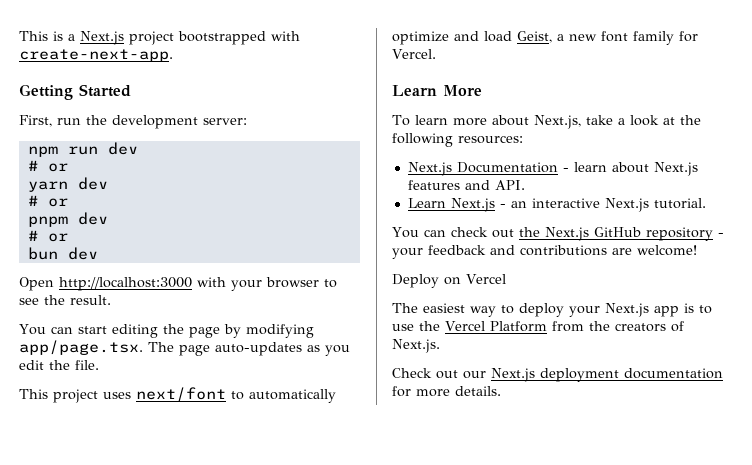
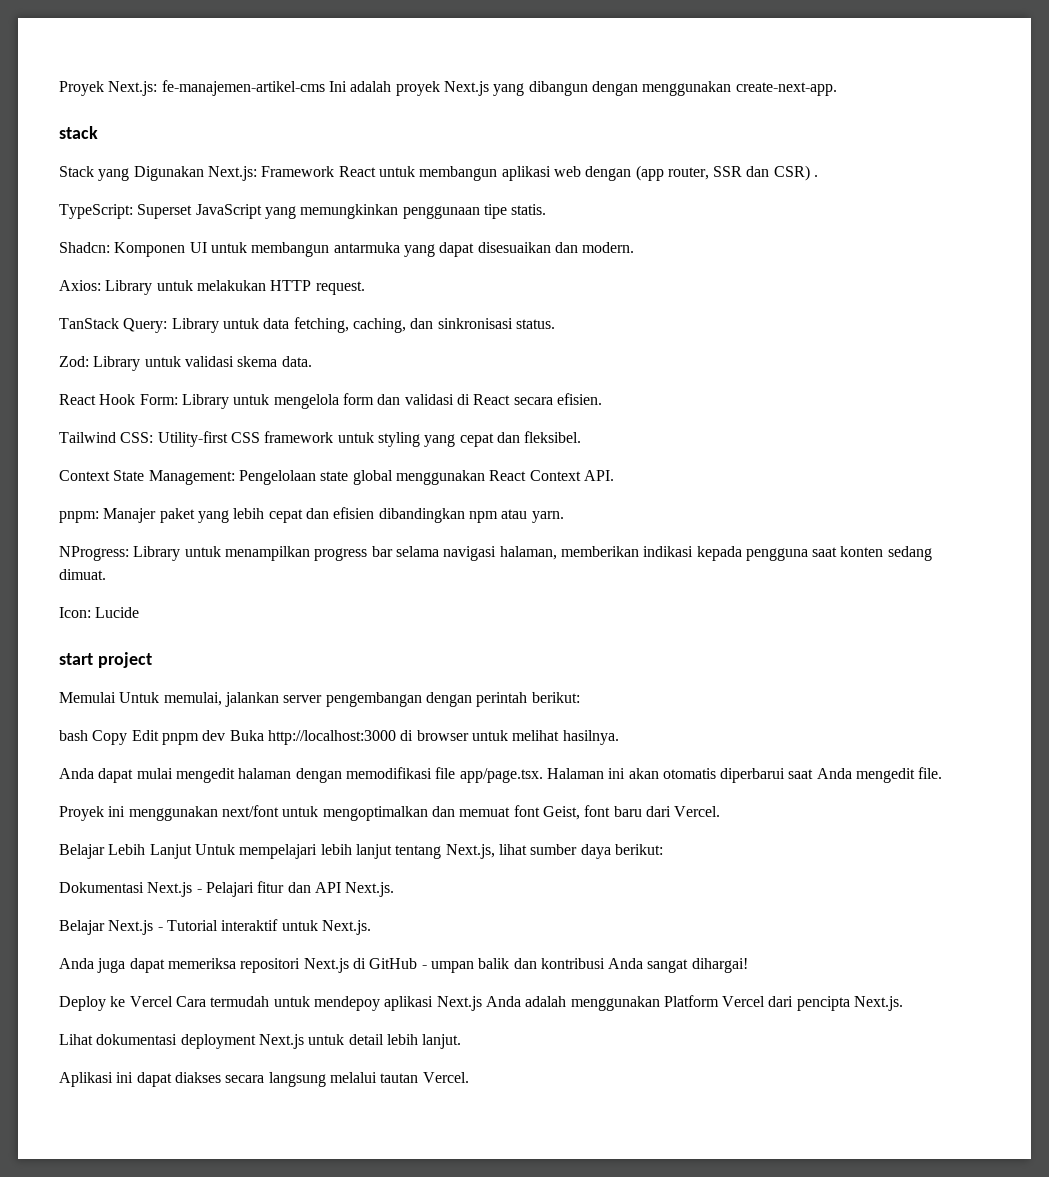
[19,31,300,45] [19,49,173,62] [19,84,131,100] [19,115,247,129] [27,142,138,157] [27,160,68,172] [27,177,108,192] [27,195,68,207] [27,212,108,227] [27,230,68,242] [27,247,98,260] [19,277,337,291] [19,295,111,305] [19,324,314,338] [19,340,350,356] [19,360,99,370] [19,387,336,403] [392,31,698,45] [392,49,436,59] [392,85,482,96] [392,115,701,129] [392,133,523,147] [407,162,698,176] [407,180,525,190] [407,198,706,212] [392,227,724,241] [392,245,697,259] This is a Next.js project bootstrapped with create-next-app. // Getting Started // First, run the development server: // npm run dev // # or // yarn dev // # or // pnpm dev // # or // bun dev // Open http://localhost:3000 with your browser to see the result. // You can start editing the page by modifying app/page.tsx. The page auto-updates as you edit the file. // This project uses next/font to automatically optimize and load Geist, a new font family for Vercel. // Learn More // To learn more about Next.js, take a look at the following resources: // Next.js Documentation - learn about Next.js features and API. // Learn Next.js - an interactive Next.js tutorial. // You can check out the Next.js GitHub repository - your feedback and contributions are welcome! -> [59,80,837,96] [59,126,98,139] [59,165,819,181] [59,204,547,219] [59,242,635,257] [59,280,365,295] [59,317,555,333] [59,356,312,371] [59,393,602,409] [59,431,582,447] [59,470,614,485] [59,507,564,523] [59,546,932,561] [59,569,106,580] [59,607,140,618] [59,652,152,668] [59,692,580,707] [59,730,619,745] [59,767,943,783] [59,805,721,821] [59,844,663,859] [59,881,395,897] [59,919,371,935] [59,958,748,973] Proyek Next.js: fe-manajemen-artikel-cms Ini adalah proyek Next.js yang dibangun dengan menggunakan create-next-app. // stack // Stack yang Digunakan Next.js: Framework React untuk membangun aplikasi web dengan (app router, SSR dan CSR) . // TypeScript: Superset JavaScript yang memungkinkan penggunaan tipe statis. // Shadcn: Komponen UI untuk membangun antarmuka yang dapat disesuaikan dan modern. // Axios: Library untuk melakukan HTTP request. // TanStack Query: Library untuk data fetching, caching, dan sinkronisasi status. // Zod: Library untuk validasi skema data. // React Hook Form: Library untuk mengelola form dan validasi di React secara efisien. // Tailwind CSS: Utility-first CSS framework untuk styling yang cepat dan fleksibel. // Context State Management: Pengelolaan state global menggunakan React Context API. // pnpm: Manajer paket yang lebih cepat dan efisien dibandingkan npm atau yarn. // NProgress: Library untuk menampilkan progress bar selama navigasi halaman, memberikan indikasi kepada pengguna saat konten sedang dimuat. // Icon: Lucide // start project // Memulai Untuk memulai, jalankan server pengembangan dengan perintah berikut: // bash Copy Edit pnpm dev Buka http://localhost:3000 di browser untuk melihat hasilnya. // Anda dapat mulai mengedit halaman dengan memodifikasi file app/page.tsx. Halaman ini akan otomatis diperbarui saat Anda mengedit file. // Proyek ini menggunakan next/font untuk mengoptimalkan dan memuat font Geist, font baru dari Vercel. // Belajar Lebih Lanjut Untuk mempelajari lebih lanjut tentang Next.js, lihat sumber daya berikut: // Dokumentasi Next.js - Pelajari fitur dan API Next.js. // Belajar Next.js - Tutorial interaktif untuk Next.js. // Anda juga dapat memeriksa repositori Next.js di GitHub - umpan balik dan kontribusi Anda sangat dihargai!
[444,274,506,285] [392,303,712,317] [392,321,684,332] [392,339,440,353] [392,368,723,382] [392,386,501,397] on Vercel // The easiest way to deploy your Next.js app is to use the Vercel Platform from the creators of Next.js. // Check out our Next.js deployment documentation for more details. -> [110,995,904,1011] [59,1034,462,1049] [59,1072,469,1087] ke Vercel Cara termudah untuk mendepoy aplikasi Next.js Anda adalah menggunakan Platform Vercel dari pencipta Next.js. // Lihat dokumentasi deployment Next.js untuk detail lebih lanjut. // Aplikasi ini dapat diakses secara langsung melalui tautan Vercel.

